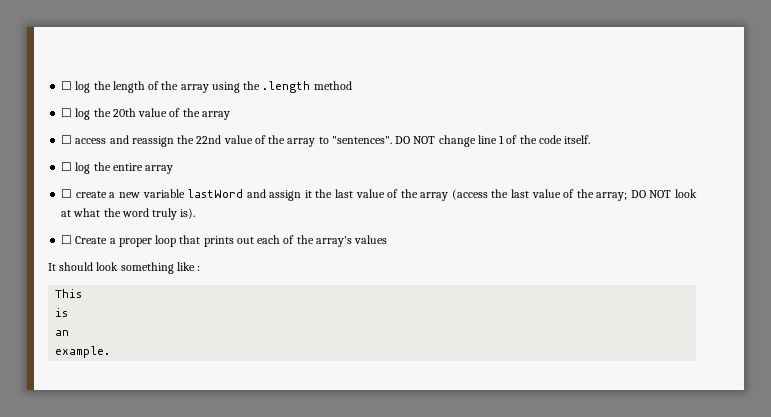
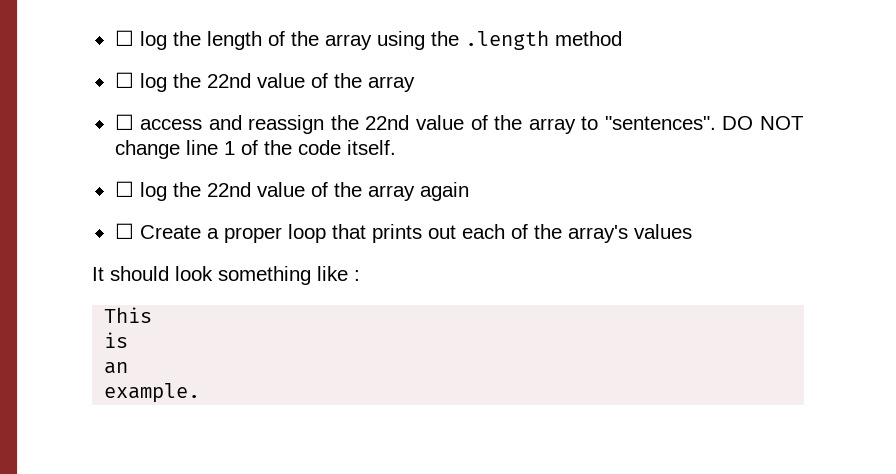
[112,108,136,117] 20th -> [206,73,251,88] 22nd
[112,163,174,174] [61,189,698,201] [61,208,196,220] entire array // ☐ create a new variable lastWord and assign it the last value of the array (access the last value of the array; DO NOT look at what the word truly is). -> [206,182,469,201] 22nd value of the array again

